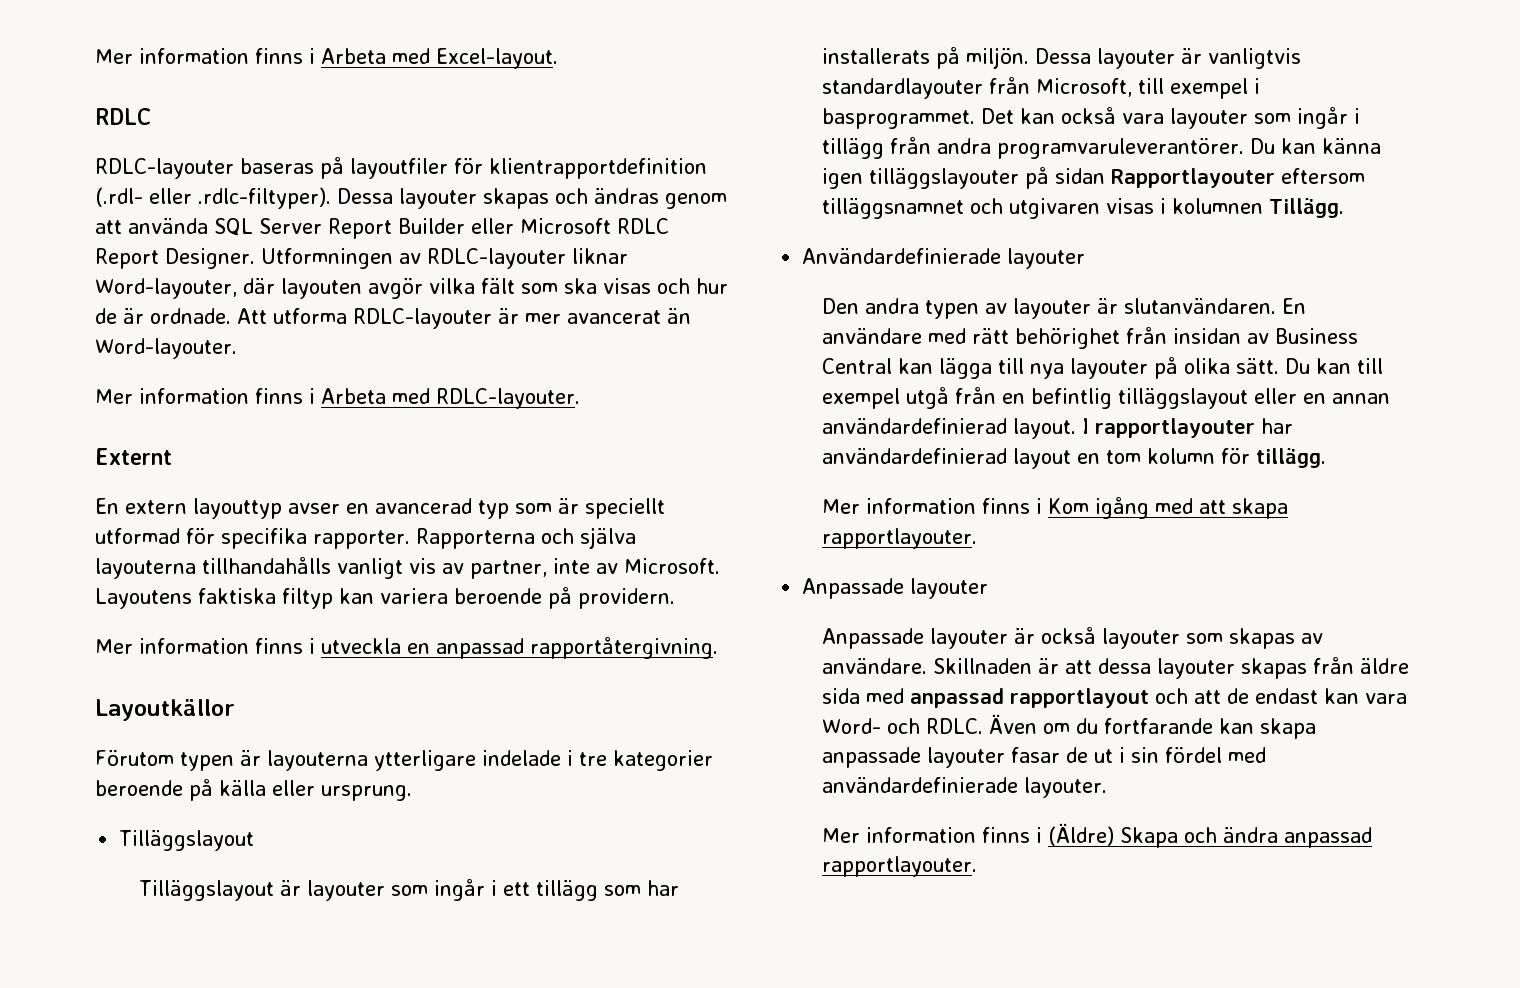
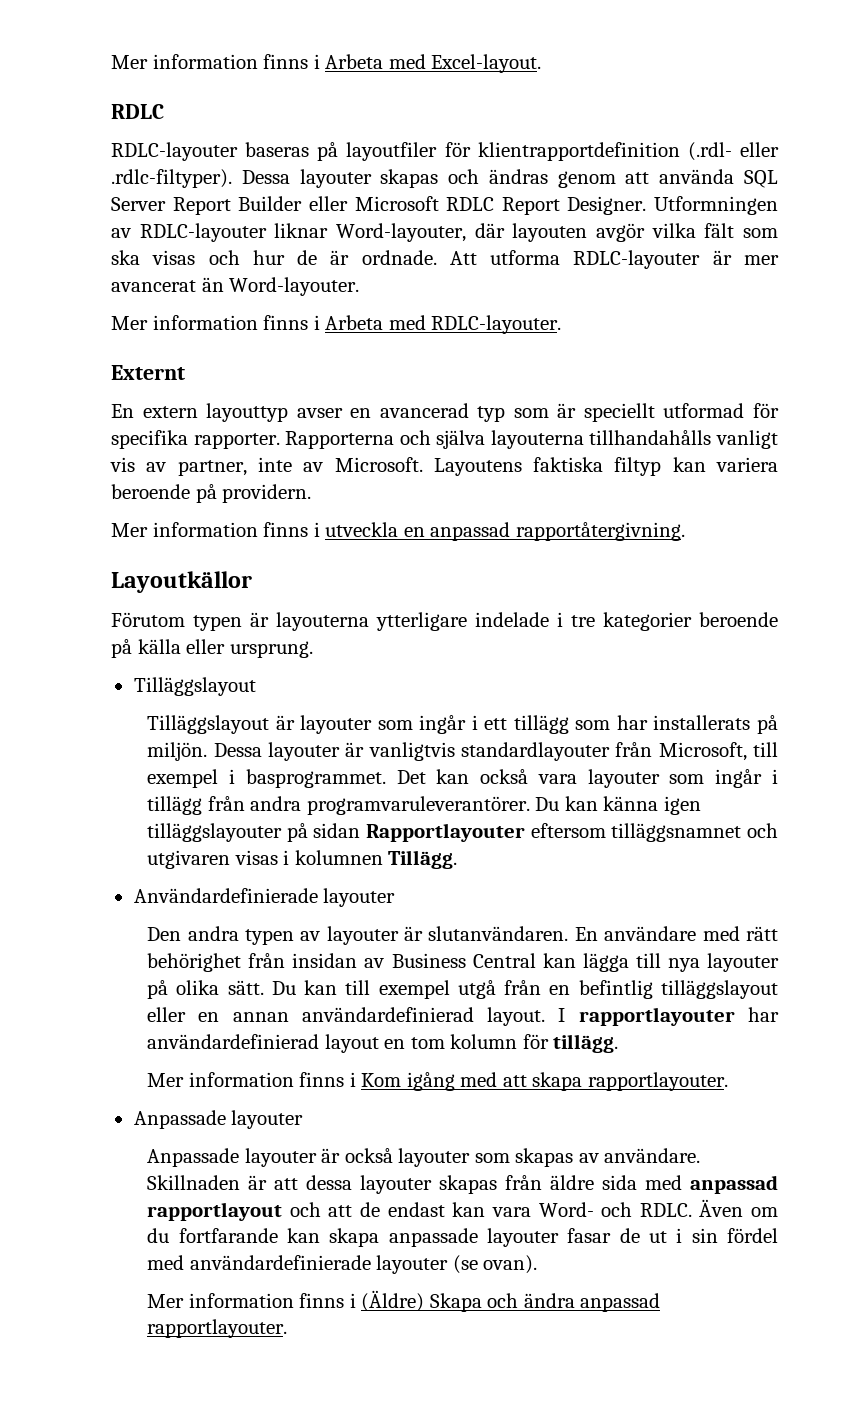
[1023,777,1107,798] layouter. -> [376,1255,538,1274] layouter (se ovan).

